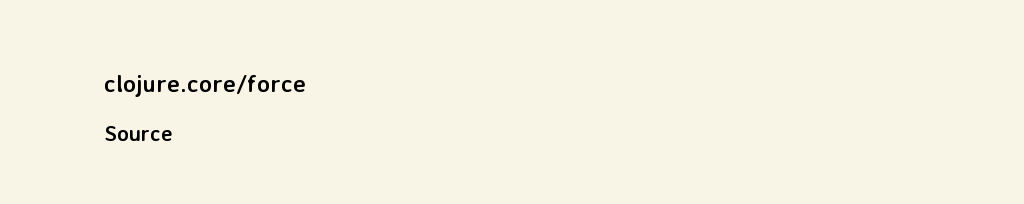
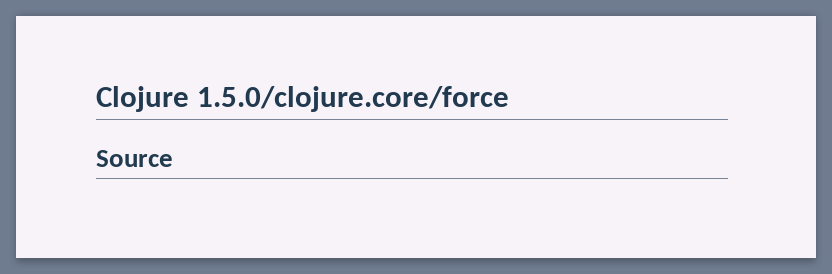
[104,75,306,97] clojure.core/force -> [96,86,510,112] Clojure 1.5.0/clojure.core/force

